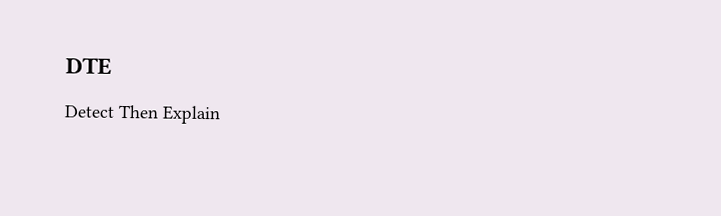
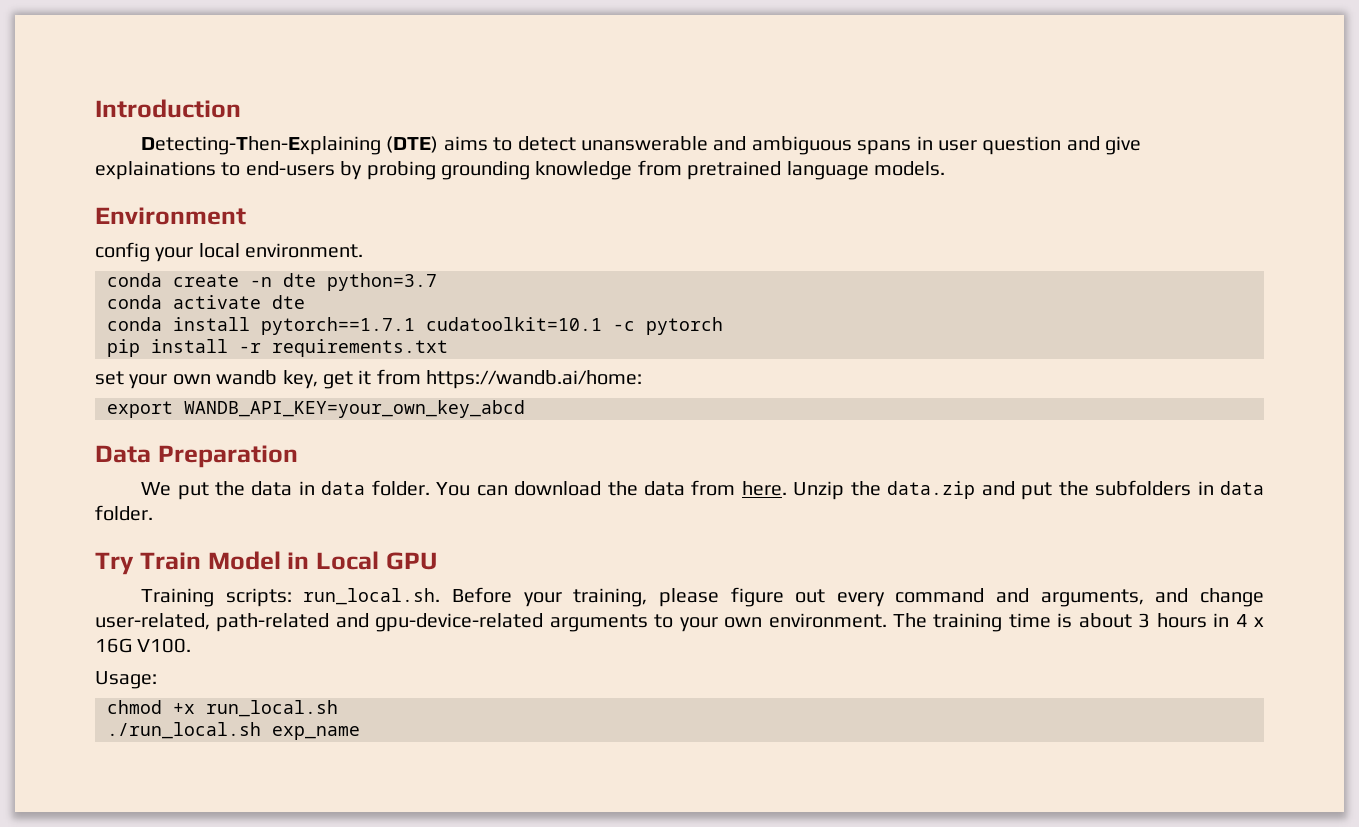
[65,57,112,75] [64,104,221,125] DTE // Detect Then Explain -> [95,99,241,118] [141,136,1142,155] [95,160,945,180] [95,207,246,225] [95,242,364,262] [107,273,437,291] [107,295,305,309] [107,317,723,335] [107,339,448,357] [95,369,643,389] [107,400,525,418] [95,445,298,468] [141,480,1265,500] [95,505,153,521] [95,551,437,575] [141,587,1264,607] [95,613,1264,632] [95,638,192,653] [95,671,157,689] [107,700,338,717] [107,722,360,740] Introduction // Detecting-Then-Explaining (DTE) aims to detect unanswerable and ambiguous spans in user question and give explainations to end-users by probing grounding knowledge from pretrained language models. // Environment // config your local environment. // conda create -n dte python=3.7 // conda activate dte // conda install pytorch==1.7.1 cudatoolkit=10.1 -c pytorch // pip install -r requirements.txt // set your own wandb key, get it from https://wandb.ai/home: // export WANDB_API_KEY=your_own_key_abcd // Data Preparation // We put the data in data folder. You can download the data from here. Unzip the data.zip and put the subfolders in data folder. // Try Train Model in Local GPU // Training scripts: run_local.sh. Before your training, please figure out every command and arguments, and change user-related, path-related and gpu-device-related arguments to your own environment. The training time is about 3 hours in 4 x 16G V100. // Usage: // chmod +x run_local.sh // ./run_local.sh exp_name

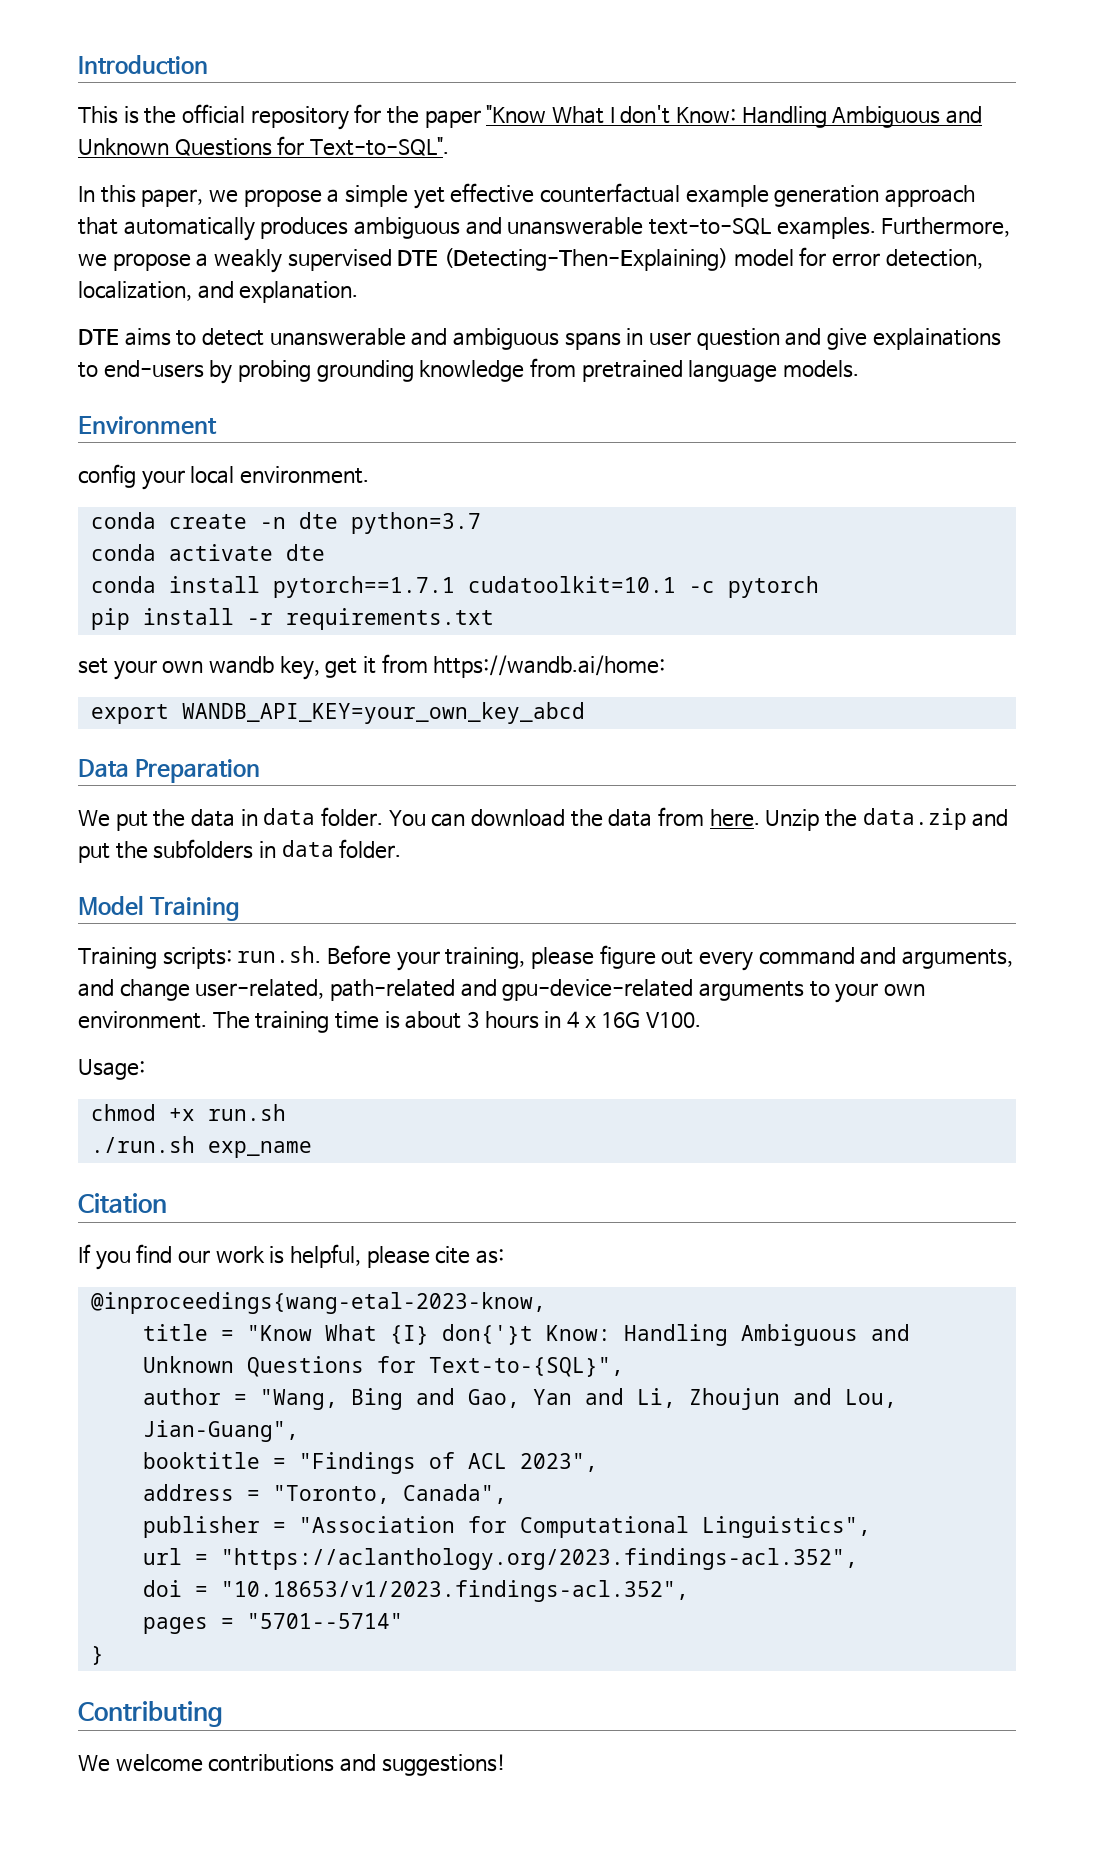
[141,136,439,155] Detecting-Then-Explaining (DTE) -> [78,104,982,130] [78,136,449,156] [78,183,975,209] [78,217,1011,241] [78,247,983,273] [78,281,359,303] [78,329,119,345] This is the official repository for the paper "Know What I don't Know: Handling Ambiguous and Unknown Questions for Text-to-SQL". // In this paper, we propose a simple yet effective counterfactual example generation approach that automatically produces ambiguous and unanswerable text-to-SQL examples. Furthermore, we propose a weakly supervised DTE (Detecting-Then-Explaining) model for error detection, localization, and explanation. // DTE
[95,551,437,575] Try Train Model in Local GPU -> [78,895,241,921] Model Training
[303,588,441,605] run_local.sh. -> [237,946,322,963] run.sh.
[206,700,338,717] [107,722,261,739] run_local.sh // ./run_local.sh -> [207,1104,286,1121] [90,1136,195,1153] run.sh // ./run.sh
(360, 733) none -> [78,1193,167,1213] [78,1244,505,1270] [90,1292,546,1314] [142,1324,910,1346] [142,1356,624,1377] [142,1388,897,1410] [142,1420,299,1442] [142,1452,598,1474] [142,1484,507,1504] [142,1516,871,1538] [142,1548,858,1570] [142,1580,689,1602] [142,1613,403,1634] [90,1646,104,1665] [78,1701,223,1727] [78,1754,506,1776] // Citation // If you find our work is helpful, please cite as: // @inproceedings{wang-etal-2023-know, // title = "Know What {I} don{'}t Know: Handling Ambiguous and Unknown Questions for Text-to-{SQL}", // author = "Wang, Bing and Gao, Yan and Li, Zhoujun and Lou, Jian-Guang", // booktitle = "Findings of ACL 2023", // address = "Toronto, Canada", // publisher = "Association for Computational Linguistics", // url = "https://aclanthology.org/2023.findings-acl.352", // doi = "10.18653/v1/2023.findings-acl.352", // pages = "5701--5714" // } // Contributing // We welcome contributions and suggestions!

